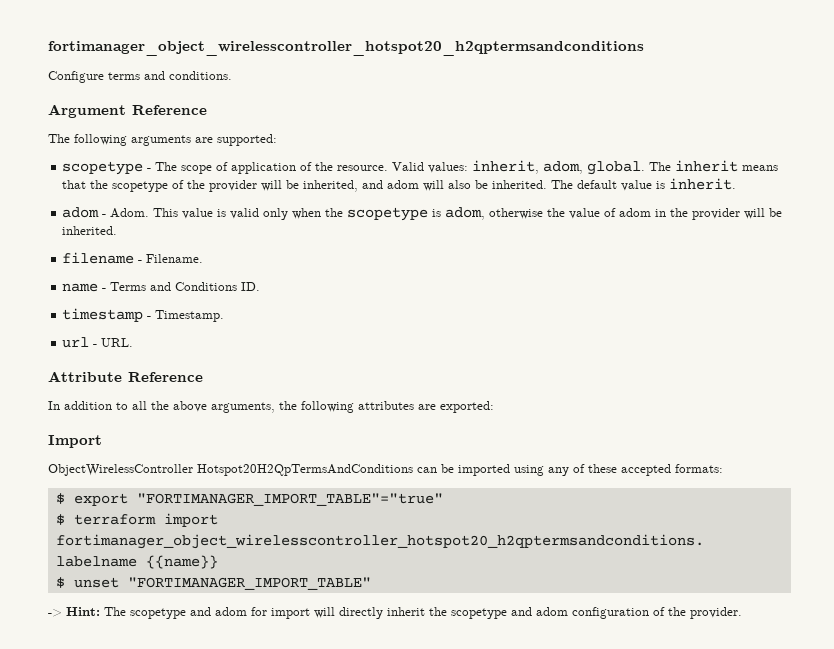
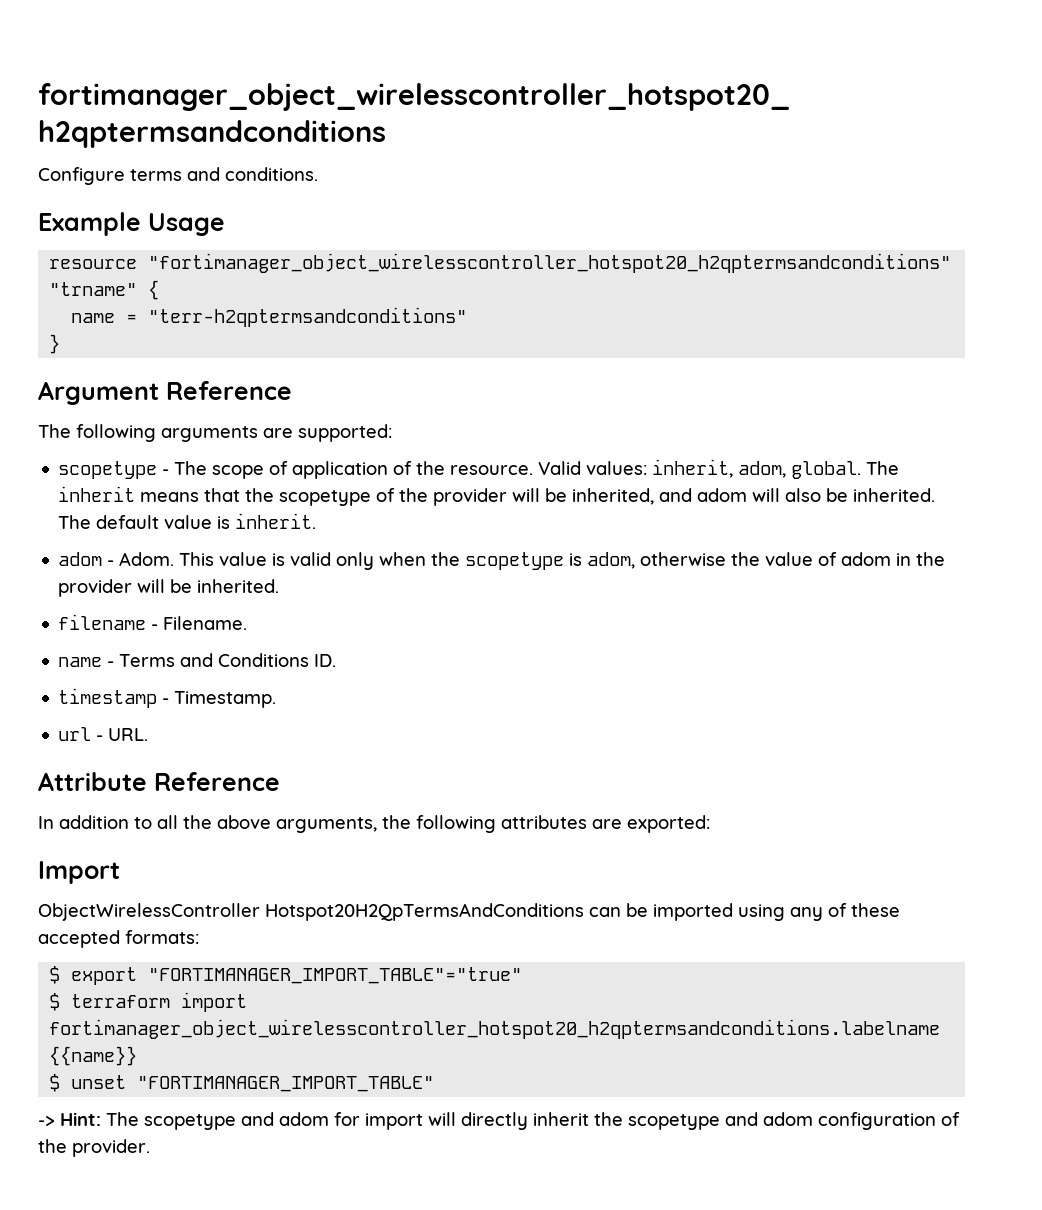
(232, 75) none -> [38,212,225,236] [49,253,952,273] [49,280,160,300] [71,307,468,327] [49,334,61,354] // Example Usage // resource "fortimanager_object_wirelesscontroller_hotspot20_h2qptermsandconditions" "trname" { // name = "terr-h2qptermsandconditions" // }

